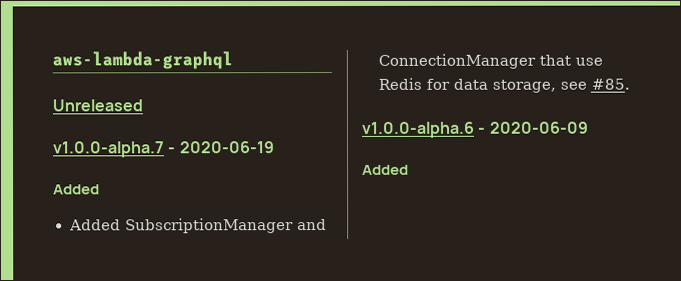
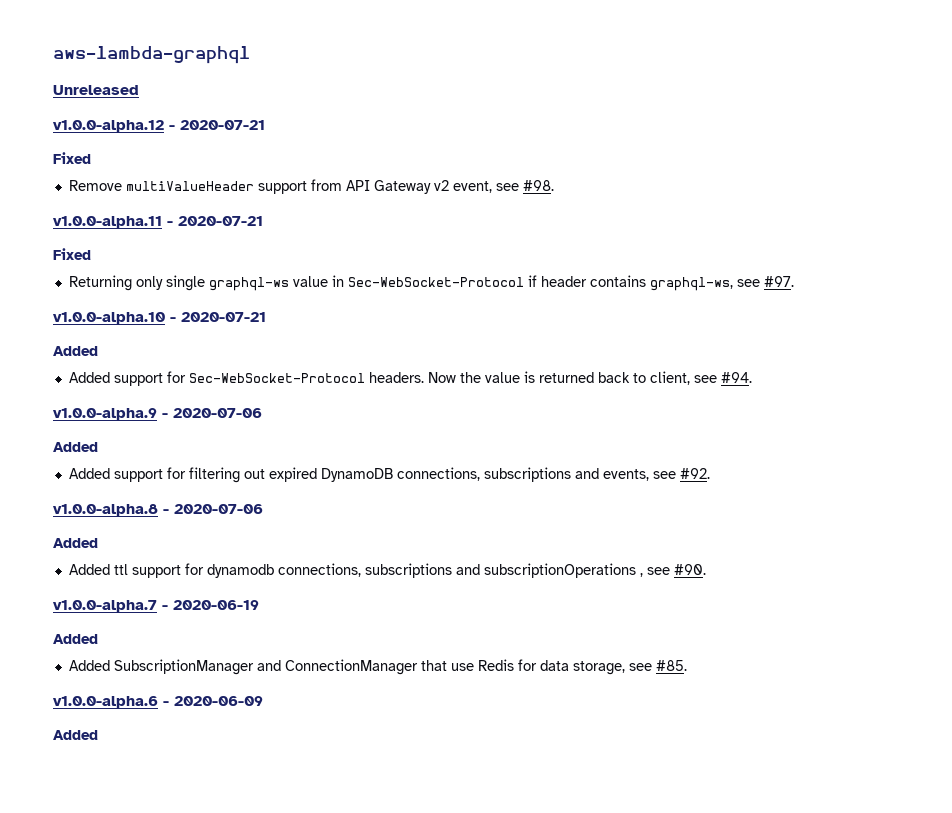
(143, 105) none -> [53,120,265,133] [53,152,91,164] [68,179,554,194] [53,216,263,229] [53,248,91,260] [68,275,794,291] [53,312,266,325] [53,346,98,356] [68,371,752,386] [53,408,262,421] [53,442,98,452] [68,467,710,483] [53,504,263,517] [53,538,98,548] [68,563,706,578] // v1.0.0-alpha.12 - 2020-07-21 // Fixed // Remove multiValueHeader support from API Gateway v2 event, see #98. // v1.0.0-alpha.11 - 2020-07-21 // Fixed // Returning only single graphql-ws value in Sec-WebSocket-Protocol if header contains graphql-ws, see #97. // v1.0.0-alpha.10 - 2020-07-21 // Added // Added support for Sec-WebSocket-Protocol headers. Now the value is returned back to client, see #94. // v1.0.0-alpha.9 - 2020-07-06 // Added // Added support for filtering out expired DynamoDB connections, subscriptions and events, see #92. // v1.0.0-alpha.8 - 2020-07-06 // Added // Added ttl support for dynamodb connections, subscriptions and subscriptionOperations , see #90.

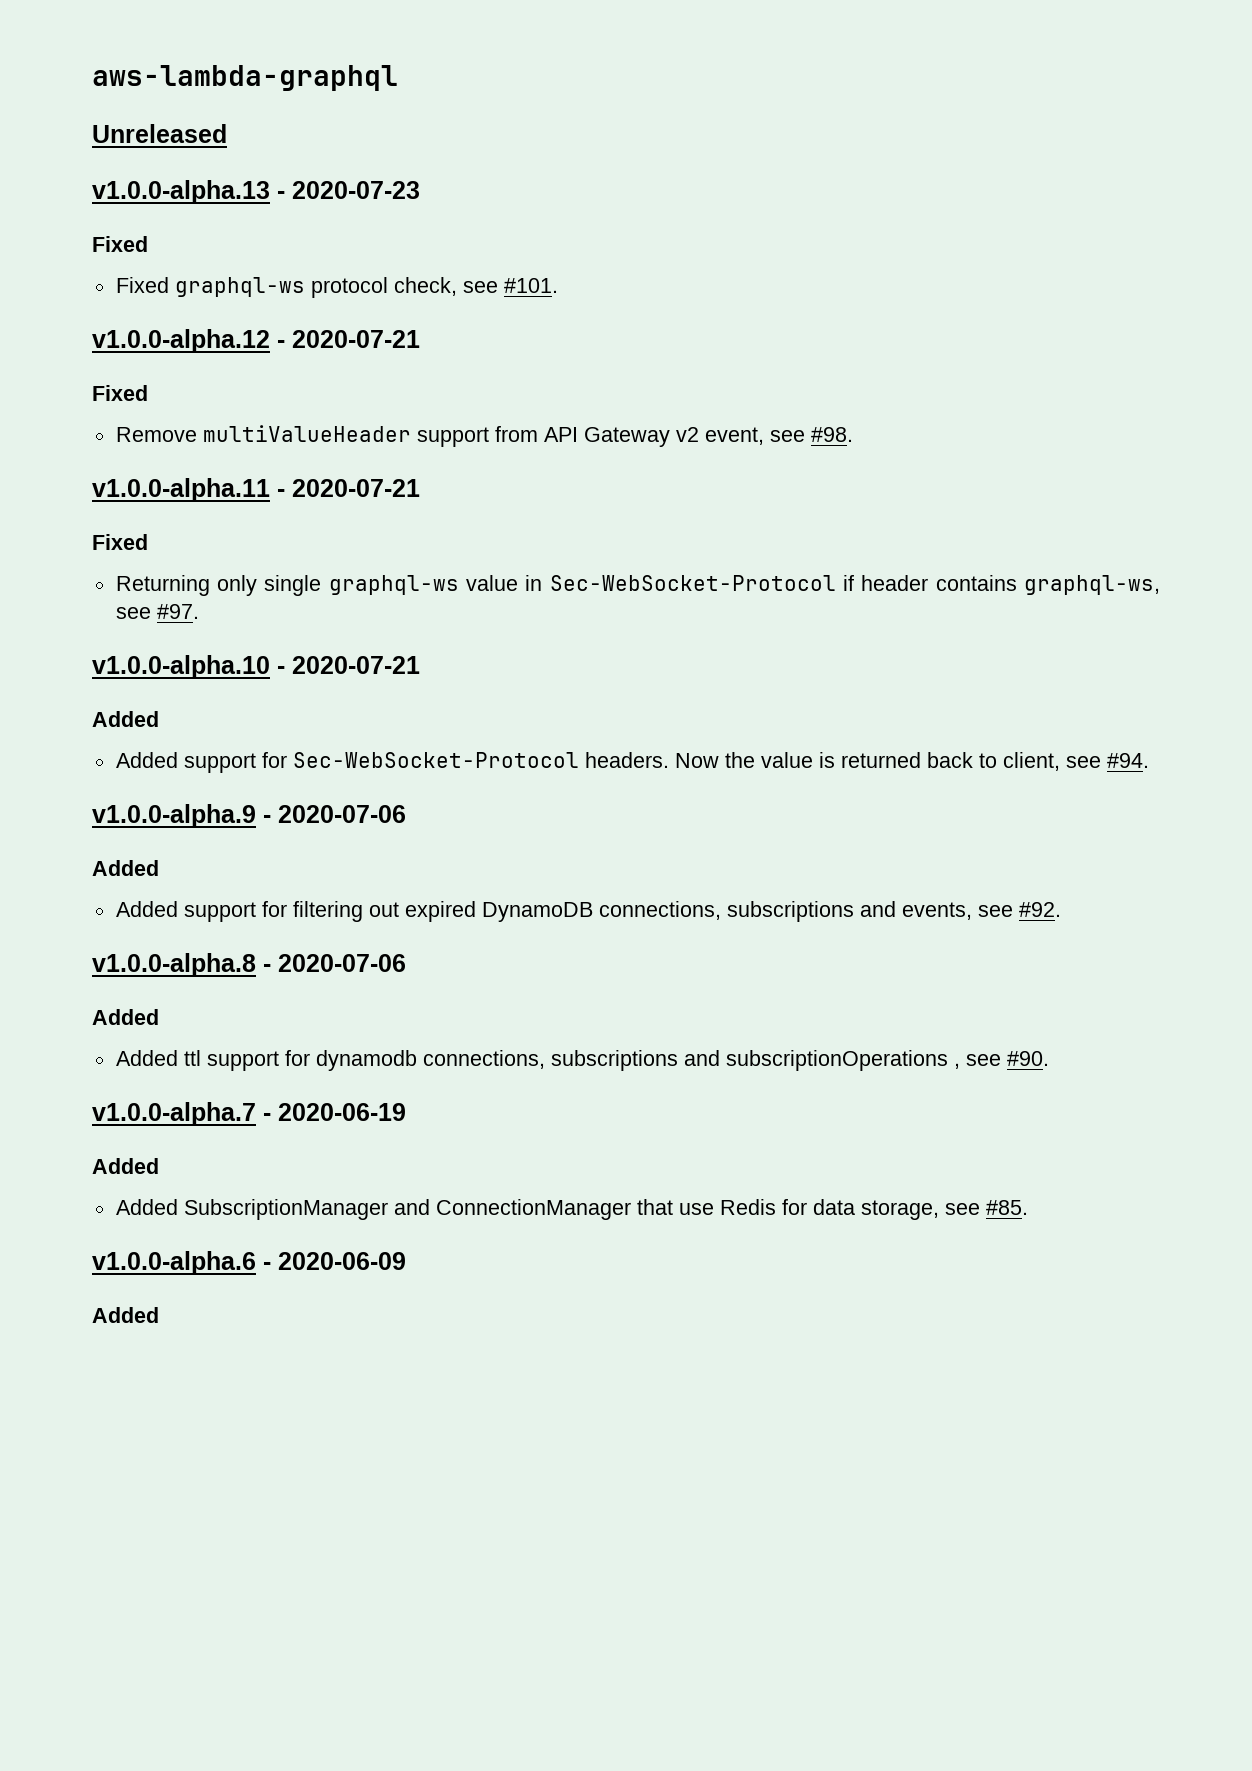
(139, 90) none -> [92,180,420,204] [92,236,148,252] [115,277,558,298] // v1.0.0-alpha.13 - 2020-07-23 // Fixed // Fixed graphql-ws protocol check, see #101.

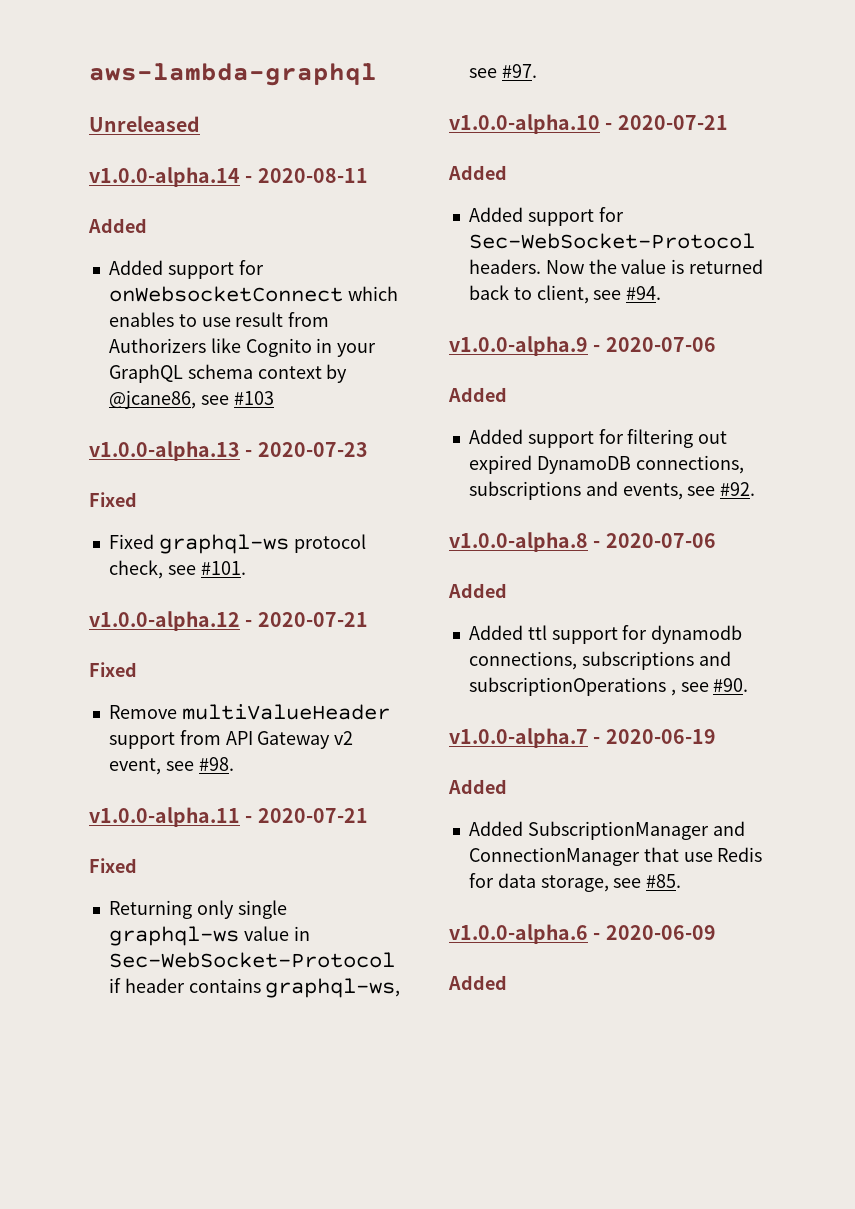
(227, 133) none -> [89,167,368,187] [88,218,147,233] [108,260,264,279] [108,286,398,302] [108,312,330,327] [108,338,377,357] [108,364,348,383] [108,390,274,409] // v1.0.0-alpha.14 - 2020-08-11 // Added // Added support for onWebsocketConnect which enables to use result from Authorizers like Cognito in your GraphQL schema context by @jcane86, see #103

